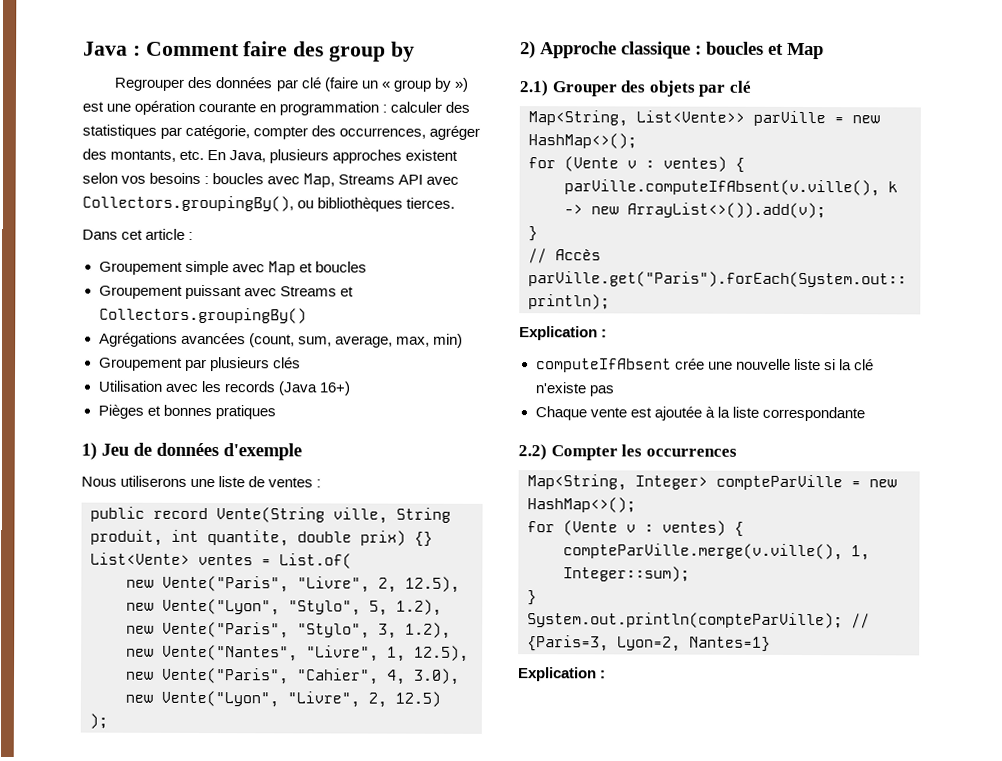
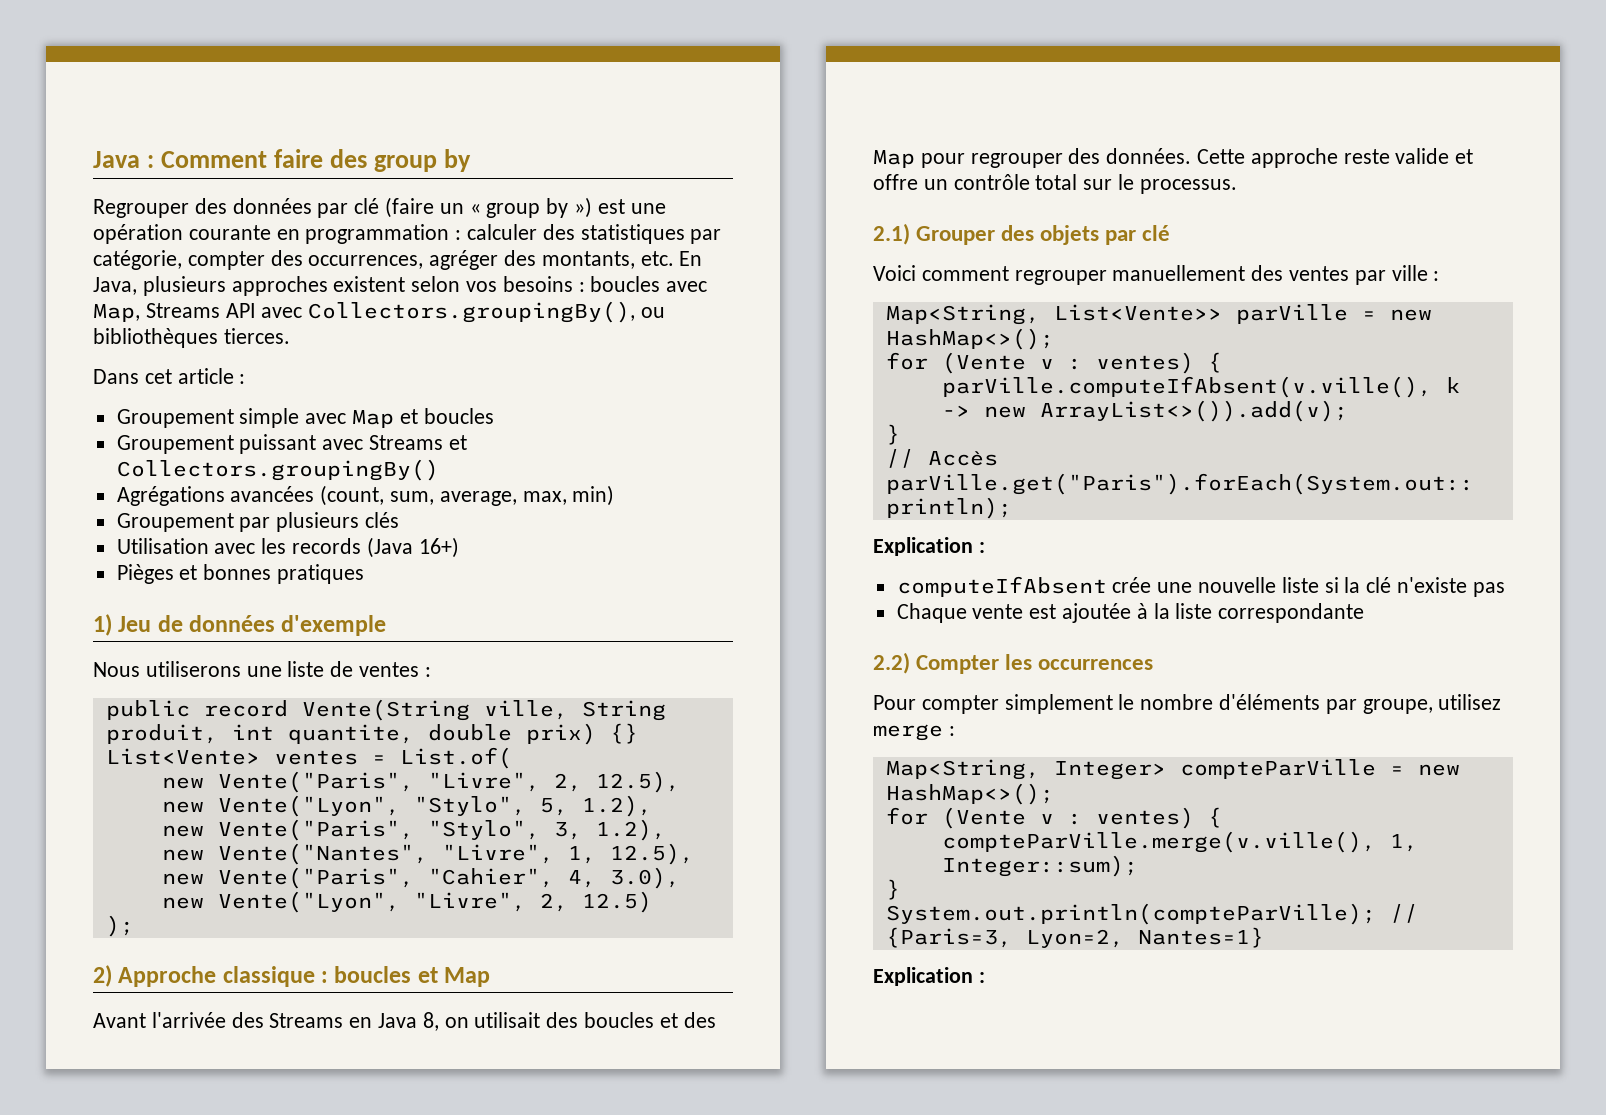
(824, 51) none -> [93,1012,716,1031] [873,148,1474,168] [873,174,1237,194] // Avant l'arrivée des Streams en Java 8, on utilisait des boucles et des Map pour regrouper des données. Cette approche reste valide et offre un contrôle total sur le processus.
(751, 86) none -> [873,265,1440,285] // Voici comment regrouper manuellement des ventes par ville :
(737, 452) none -> [873,694,1502,714] [873,724,955,741] // Pour compter simplement le nombre d'éléments par groupe, utilisez merge :

